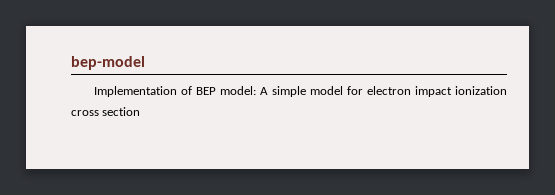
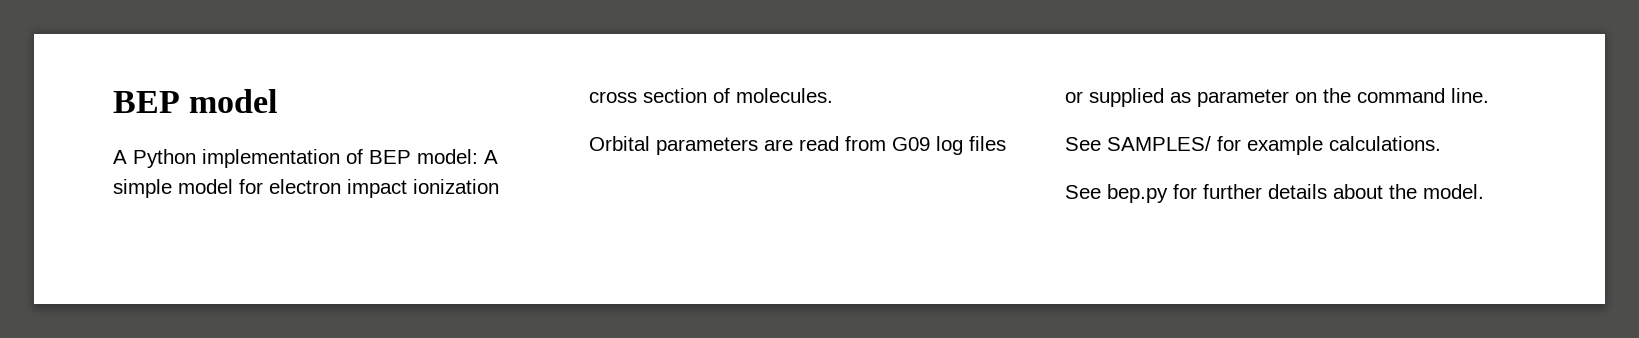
[71,56,145,70] [93,86,177,97] bep-model // Implementation -> [113,89,278,113] [113,149,340,168] BEP model // A Python implementation
(141, 111) none -> [713,88,833,103] [589,136,1006,155] [1065,88,1489,107] [1065,136,1441,155] [1065,184,1484,203] of molecules. // Orbital parameters are read from G09 log files or supplied as parameter on the command line. // See SAMPLES/ for example calculations. // See bep.py for further details about the model.

